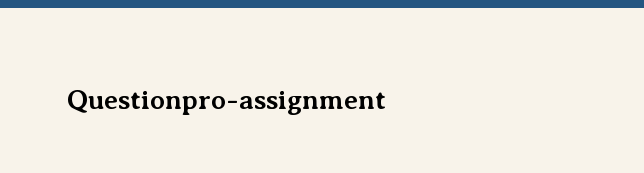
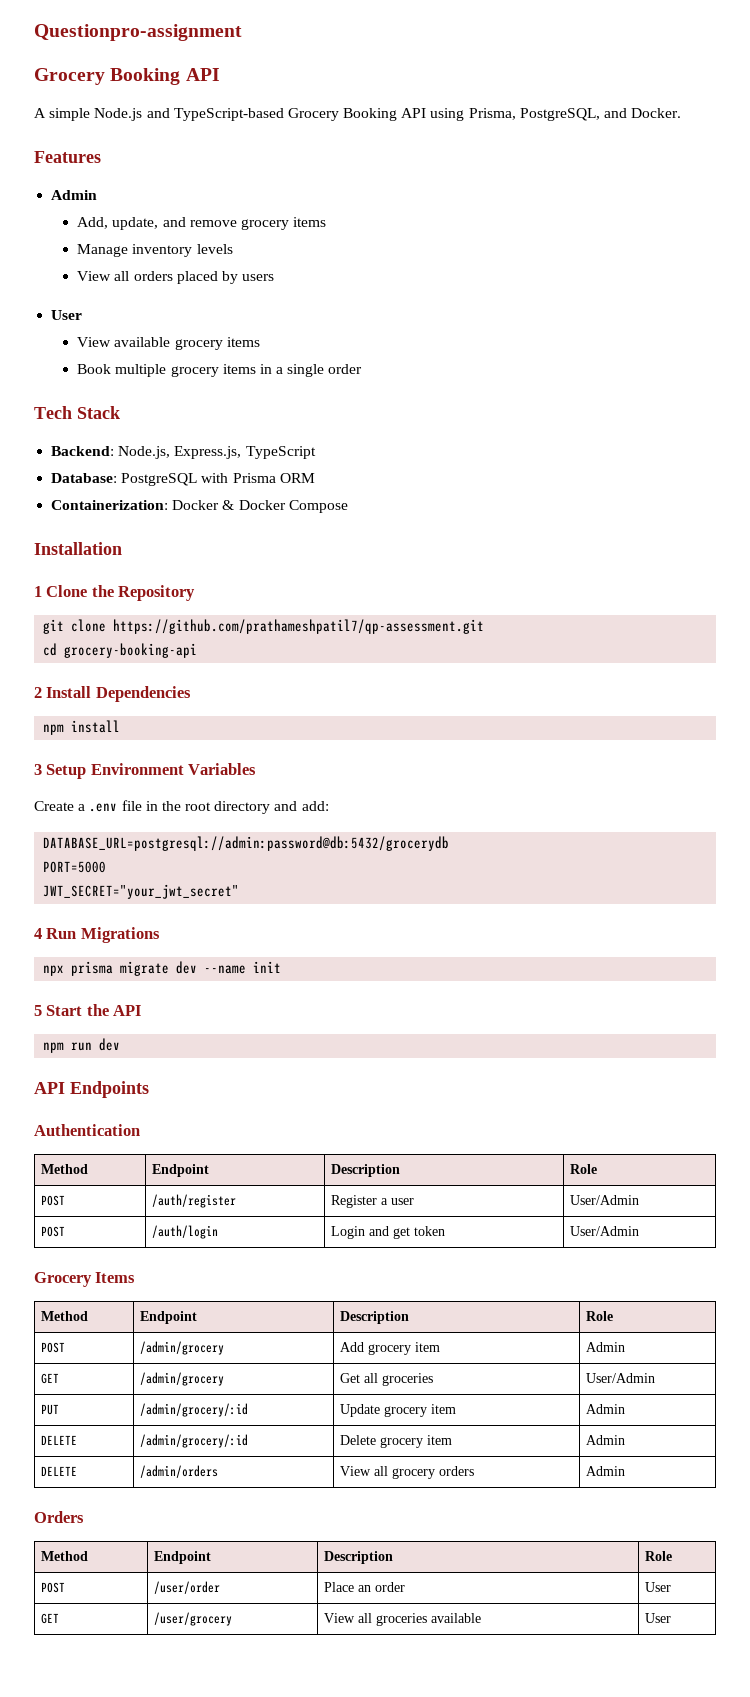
(386, 102) none -> [34,68,220,85] [34,108,682,121] [34,151,101,163] [51,190,98,200] [77,217,327,230] [77,244,233,257] [77,271,275,284] [51,310,83,320] [77,337,260,350] [77,364,363,377] [34,406,120,419] [51,446,316,459] [51,473,315,486] [51,500,348,513] [34,542,122,555] [34,585,196,601] [43,619,485,634] [43,643,198,658] [34,686,191,702] [43,720,121,735] [34,763,257,779] [34,800,329,814] [43,836,450,851] [43,861,107,873] [43,884,240,899] [34,927,160,943] [43,961,282,976] [34,1004,142,1016] [43,1038,121,1053] [34,1081,149,1098] [34,1124,140,1136] [40,1164,88,1174] [151,1164,209,1177] [330,1164,400,1177] [569,1164,597,1174] [40,1195,65,1206] [151,1194,236,1208] [330,1195,414,1208] [569,1195,639,1205] [40,1226,65,1237] [151,1225,218,1239] [330,1226,445,1239] [569,1226,639,1236] [34,1272,136,1287] [40,1311,88,1321] [139,1311,197,1324] [339,1311,409,1324] [585,1311,613,1321] [40,1342,65,1353] [139,1341,224,1355] [339,1342,440,1355] [585,1342,625,1352] [40,1373,59,1384] [139,1372,224,1386] [339,1373,433,1386] [585,1373,655,1383] [40,1404,59,1415] [139,1403,248,1417] [339,1404,456,1417] [585,1404,625,1414] [40,1435,77,1445] [139,1434,248,1448] [339,1435,452,1448] [585,1435,625,1445] [40,1466,77,1476] [139,1465,218,1478] [339,1466,474,1479] [585,1466,625,1476] [34,1511,84,1523] [40,1551,88,1561] [153,1551,211,1564] [323,1551,393,1564] [644,1551,672,1561] [40,1582,65,1593] [153,1581,220,1594] [323,1582,405,1592] [644,1582,671,1592] [40,1613,59,1624] [153,1612,232,1626] [323,1613,481,1626] [644,1613,671,1623] // Grocery Booking API // A simple Node.js and TypeScript-based Grocery Booking API using Prisma, PostgreSQL, and Docker. // Features // Admin // Add, update, and remove grocery items // Manage inventory levels // View all orders placed by users // User // View available grocery items // Book multiple grocery items in a single order // Tech Stack // Backend: Node.js, Express.js, TypeScript // Database: PostgreSQL with Prisma ORM // Containerization: Docker & Docker Compose // Installation // 1 Clone the Repository // git clone https://github.com/prathameshpatil7/qp-assessment.git // cd grocery-booking-api // 2 Install Dependencies // npm install // 3 Setup Environment Variables // Create a .env file in the root directory and add: // DATABASE_URL=postgresql://admin:password@db:5432/grocerydb // PORT=5000 // JWT_SECRET="your_jwt_secret" // 4 Run Migrations // npx prisma migrate dev --name init // 5 Start the API // npm run dev // API Endpoints // Authentication // Method | Endpoint | Description | Role // POST | /auth/register | Register a user | User/Admin // POST | /auth/login | Login and get token | User/Admin // Grocery Items // Method | Endpoint | Description | Role // POST | /admin/grocery | Add grocery item | Admin // GET | /admin/grocery | Get all groceries | User/Admin // PUT | /admin/grocery/:id | Update grocery item | Admin // DELETE | /admin/grocery/:id | Delete grocery item | Admin // DELETE | /admin/orders | View all grocery orders | Admin // Orders // Method | Endpoint | Description | Role // POST | /user/order | Place an order | User // GET | /user/grocery | View all groceries available | User

